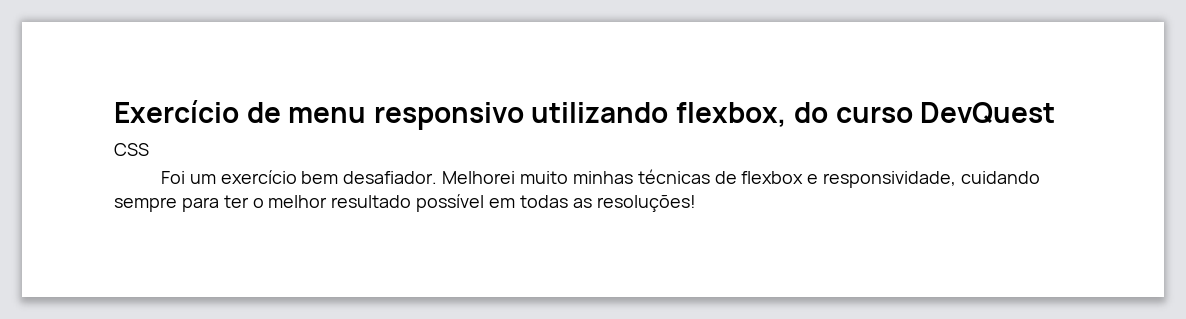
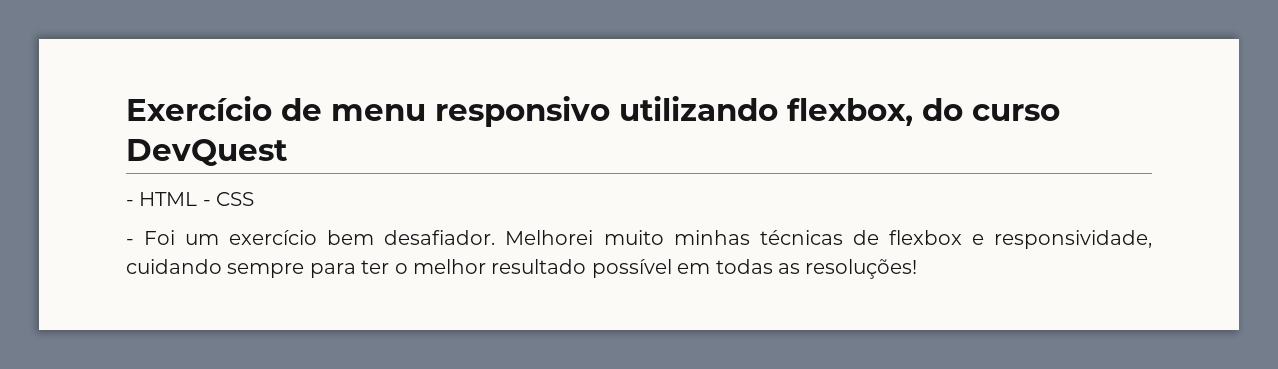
(1056, 113) none -> [126,192,211,206] - HTML -
(149, 149) none -> [126,239,134,245] -

